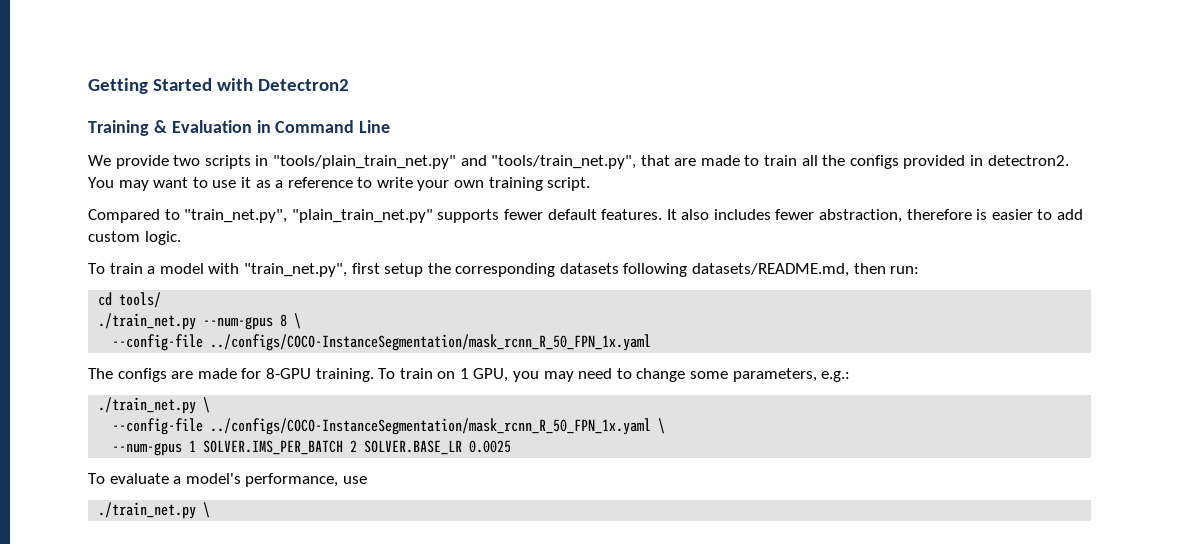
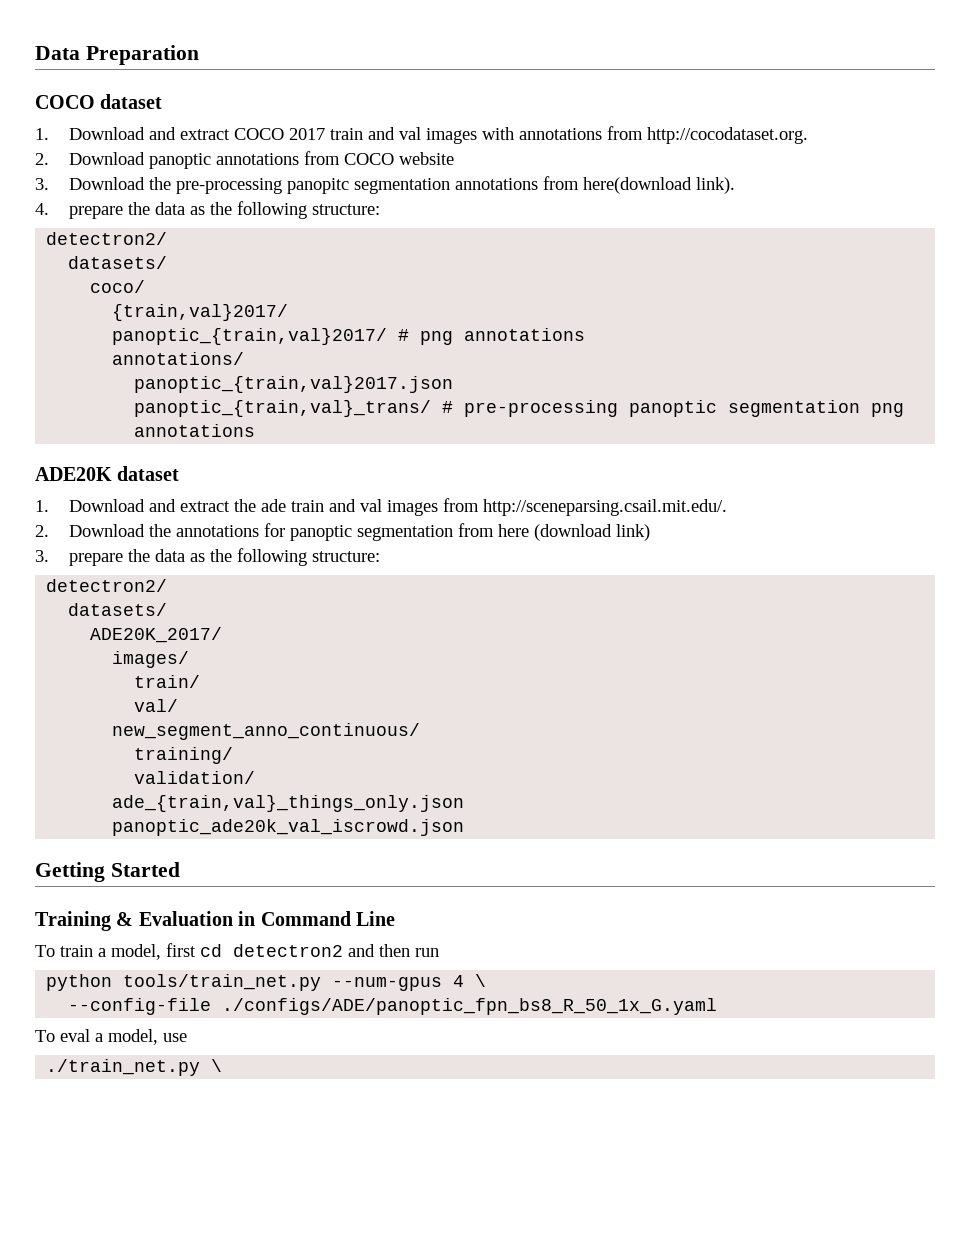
(88, 86) none -> [35,45,199,65] [35,94,163,109] [35,126,809,144] [35,151,455,169] [35,176,736,194] [35,201,381,219] [46,232,168,245] [68,256,168,269] [90,280,146,293] [112,304,289,321] [112,328,586,345] [112,352,245,365] [134,376,454,393] [134,400,905,417] [134,424,256,437] [35,466,180,481] [35,498,728,516] [35,523,651,541] [35,548,381,566] [46,579,168,592] [68,603,168,616] [90,627,223,643] [112,651,190,668] [134,675,201,688] [134,699,179,712] [112,723,421,740] [134,747,234,764] [134,771,256,784] [112,795,465,812] [112,819,465,836] Data Preparation // COCO dataset // 1. Download and extract COCO 2017 train and val images with annotations from http://cocodataset.org. // 2. Download panoptic annotations from COCO website // 3. Download the pre-processing panopitc segmentation annotations from here(download link). // 4. prepare the data as the following structure: // detectron2/ // datasets/ // coco/ // {train,val}2017/ // panoptic_{train,val}2017/ # png annotations // annotations/ // panoptic_{train,val}2017.json // panoptic_{train,val}_trans/ # pre-processing panoptic segmentation png annotations // ADE20K dataset // 1. Download and extract the ade train and val images from http://sceneparsing.csail.mit.edu/. // 2. Download the annotations for panoptic segmentation from here (download link) // 3. prepare the data as the following structure: // detectron2/ // datasets/ // ADE20K_2017/ // images/ // train/ // val/ // new_segment_anno_continuous/ // training/ // validation/ // ade_{train,val}_things_only.json // panoptic_ade20k_val_iscrowd.json //
[216,78,349,91] with Detectron2 -> (180, 869) none
[88,155,1069,169] [88,177,591,191] [88,209,1084,223] [88,231,181,245] [88,263,920,277] [98,292,162,308] [98,313,302,330] [112,334,652,351] [88,368,851,382] [98,397,211,414] [112,418,666,435] [112,440,512,456] [88,473,339,487] We provide two scripts in "tools/plain_train_net.py" and "tools/train_net.py", that are made to train all the configs provided in detectron2. You may want to use it as a reference to write your own training script. // Compared to "train_net.py", "plain_train_net.py" supports fewer default features. It also includes fewer abstraction, therefore is easier to add custom logic. // To train a model with "train_net.py", first setup the corresponding datasets following datasets/README.md, then run: // cd tools/ // ./train_net.py --num-gpus 8 \ // --config-file ../configs/COCO-InstanceSegmentation/mask_rcnn_R_50_FPN_1x.yaml // The configs are made for 8-GPU training. To train on 1 GPU, you may need to change some parameters, e.g.: // ./train_net.py \ // --config-file ../configs/COCO-InstanceSegmentation/mask_rcnn_R_50_FPN_1x.yaml \ // --num-gpus 1 SOLVER.IMS_PER_BATCH 2 SOLVER.BASE_LR 0.0025 // To evaluate a model's performance, -> [35,943,439,960] [46,974,487,991] [68,998,718,1015] [35,1029,158,1045] To train a model, first cd detectron2 and then run // python tools/train_net.py --num-gpus 4 \ // --config-file ./configs/ADE/panoptic_fpn_bs8_R_50_1x_G.yaml // To eval a model,

